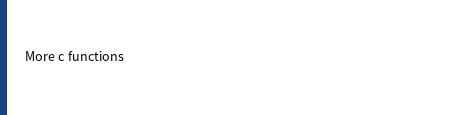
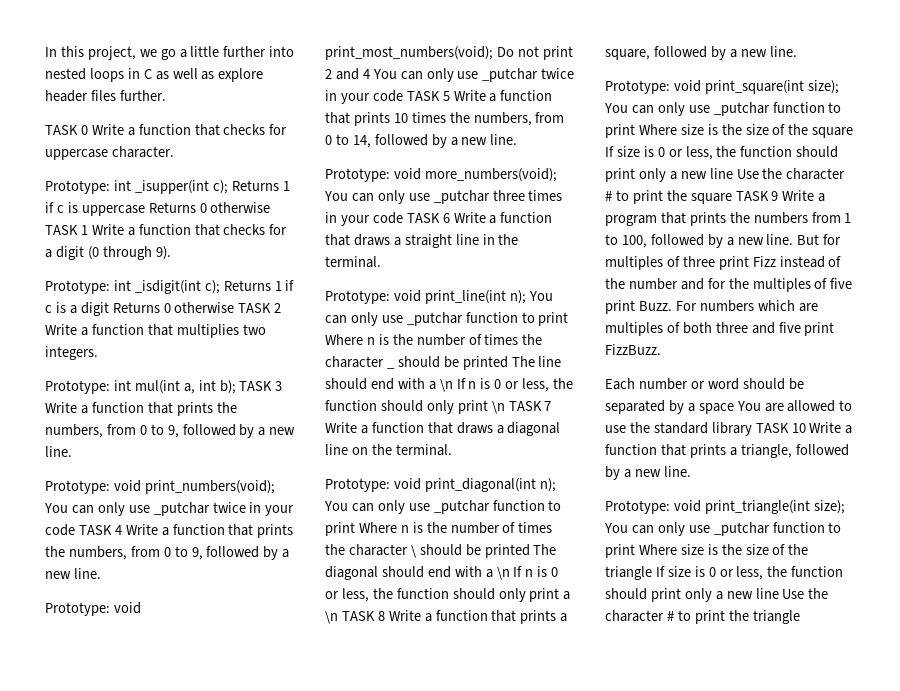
[25,51,124,61] More c functions -> [45,46,295,60] [45,68,264,82] [45,90,166,102] [45,124,288,136] [45,146,174,160] [45,180,290,194] [45,202,271,216] [45,224,288,236] [45,246,171,260] [45,280,295,294] [45,302,282,316] [45,324,266,338] [45,346,98,360] [45,380,283,394] [45,402,237,416] [45,424,296,438] [45,446,72,457] [45,480,275,494] [44,502,295,516] [45,524,294,538] [45,546,290,560] [45,568,101,579] [45,602,141,616] [325,46,573,60] [325,68,575,82] [325,90,553,104] [325,112,565,126] [325,134,518,148] [325,168,557,182] [324,190,563,204] [325,212,553,226] [325,234,519,248] [325,256,381,268] [325,290,553,304] [325,312,569,326] [325,334,543,346] [325,356,562,370] [325,378,574,392] [325,400,552,414] [325,422,561,436] [325,444,452,456] [325,478,556,492] [324,500,562,514] [325,522,553,536] [325,544,557,558] [325,566,559,580] [325,588,571,602] [325,610,568,624] [605,46,797,60] [605,80,839,94] [604,102,842,116] [605,124,854,138] [605,146,839,160] [605,168,846,182] [605,190,826,204] [605,212,852,226] [605,234,842,248] [605,256,842,270] [605,278,853,292] [605,300,818,314] [605,322,835,336] [605,344,661,355] [605,378,804,390] [605,400,853,414] [605,422,853,436] [605,444,849,458] [605,466,691,480] [605,500,845,514] [604,522,842,536] [605,544,809,558] [605,566,844,580] [605,588,829,602] [605,610,800,624] In this project, we go a little further into nested loops in C as well as explore header files further. // TASK 0 Write a function that checks for uppercase character. // Prototype: int _isupper(int c); Returns 1 if c is uppercase Returns 0 otherwise TASK 1 Write a function that checks for a digit (0 through 9). // Prototype: int _isdigit(int c); Returns 1 if c is a digit Returns 0 otherwise TASK 2 Write a function that multiplies two integers. // Prototype: int mul(int a, int b); TASK 3 Write a function that prints the numbers, from 0 to 9, followed by a new line. // Prototype: void print_numbers(void); You can only use _putchar twice in your code TASK 4 Write a function that prints the numbers, from 0 to 9, followed by a new line. // Prototype: void print_most_numbers(void); Do not print 2 and 4 You can only use _putchar twice in your code TASK 5 Write a function that prints 10 times the numbers, from 0 to 14, followed by a new line. // Prototype: void more_numbers(void); You can only use _putchar three times in your code TASK 6 Write a function that draws a straight line in the terminal. // Prototype: void print_line(int n); You can only use _putchar function to print Where n is the number of times the character _ should be printed The line should end with a \n If n is 0 or less, the function should only print \n TASK 7 Write a function that draws a diagonal line on the terminal. // Prototype: void print_diagonal(int n); You can only use _putchar function to print Where n is the number of times the character \ should be printed The diagonal should end with a \n If n is 0 or less, the function should only print a \n TASK 8 Write a function that prints a square, followed by a new line. // Prototype: void print_square(int size); You can only use _putchar function to print Where size is the size of the square If size is 0 or less, the function should print only a new line Use the character # to print the square TASK 9 Write a program that prints the numbers from 1 to 100, followed by a new line. But for multiples of three print Fizz instead of the number and for the multiples of five print Buzz. For numbers which are multiples of both three and five print FizzBuzz. // Each number or word should be separated by a space You are allowed to use the standard library TASK 10 Write a function that prints a triangle, followed by a new line. // Prototype: void print_triangle(int size); You can only use _putchar function to print Where size is the size of the triangle If size is 0 or less, the function should print only a new line Use the character # to print the triangle

